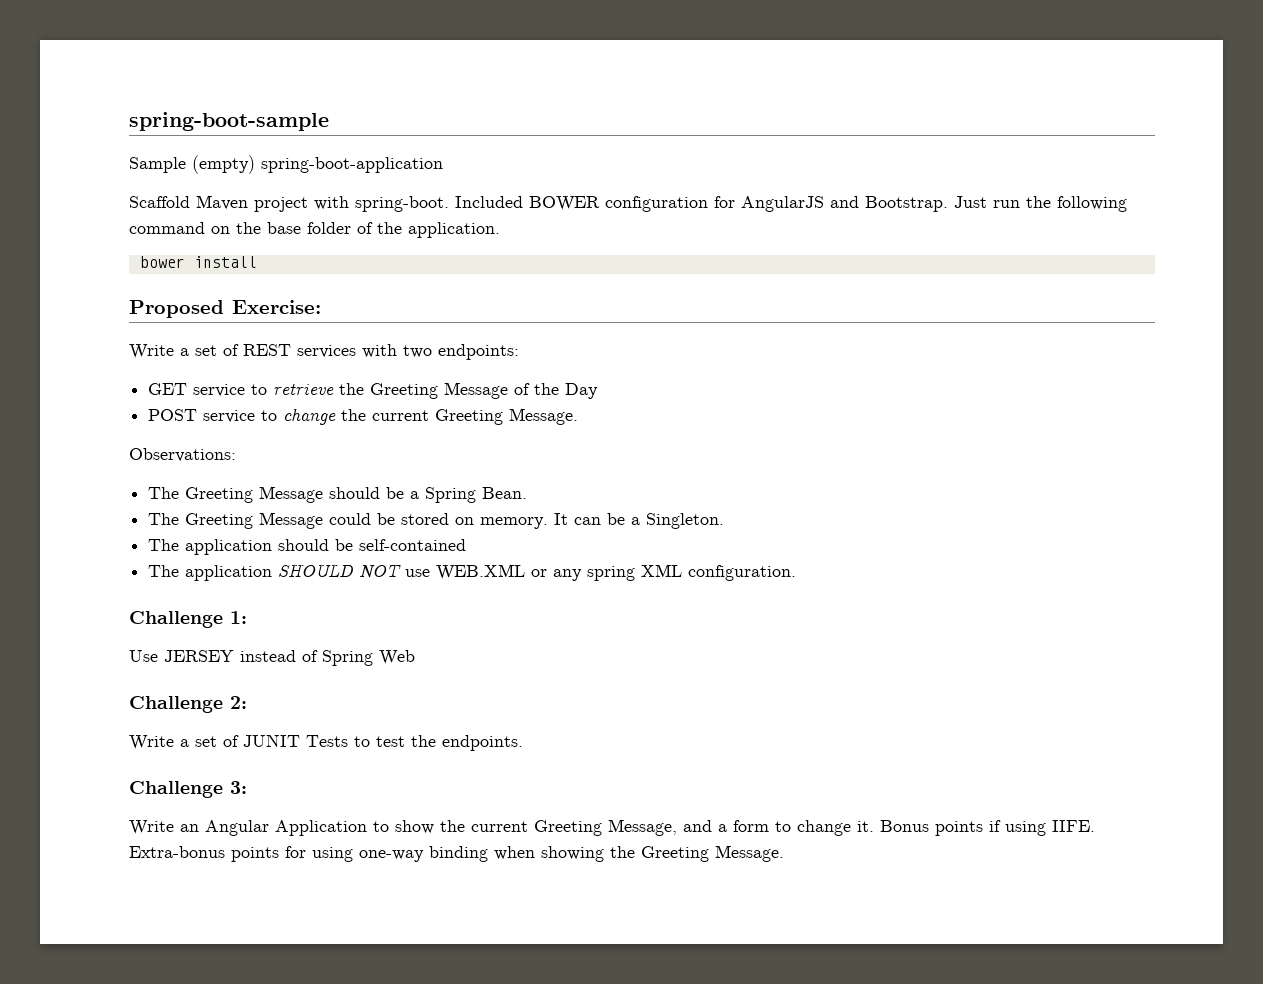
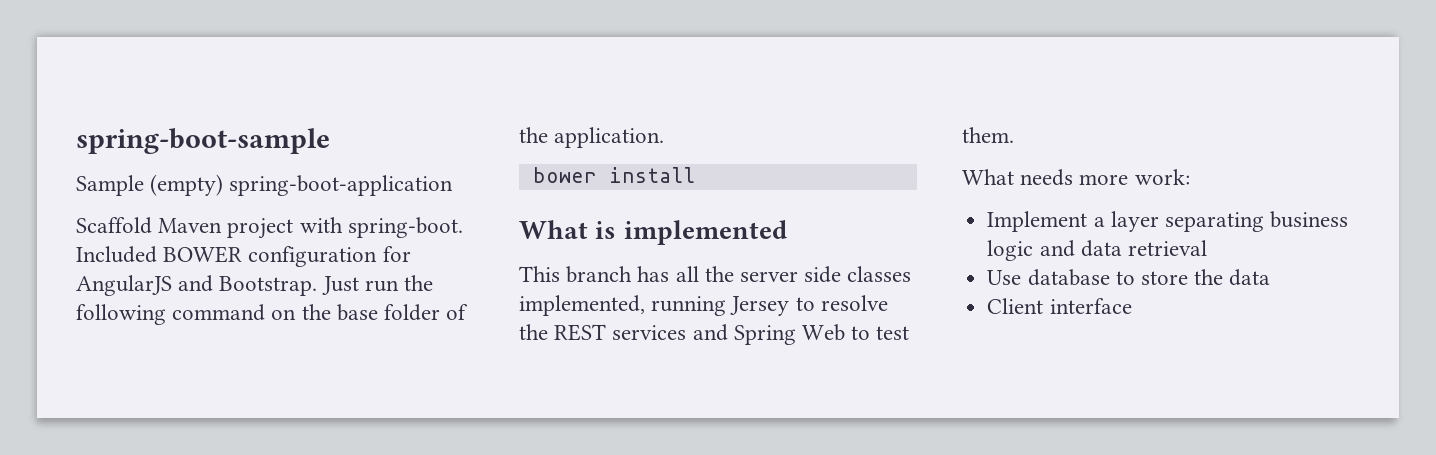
[129,300,321,318] [129,344,519,360] [148,382,599,399] [148,408,579,425] [129,448,236,462] [148,486,528,503] [148,512,725,529] [148,539,467,555] [148,564,797,581] [129,611,247,628] [129,650,415,666] [129,696,247,713] [129,734,523,751] [129,781,247,798] [129,819,1095,836] [129,845,784,862] Proposed Exercise: // Write a set of REST services with two endpoints: // GET service to retrieve the Greeting Message of the Day // POST service to change the current Greeting Message. // Observations: // The Greeting Message should be a Spring Bean. // The Greeting Message could be stored on memory. It can be a Singleton. // The application should be self-contained // The application SHOULD NOT use WEB.XML or any spring XML configuration. // Challenge 1: // Use JERSEY instead of Spring Web // Challenge 2: // Write a set of JUNIT Tests to test the endpoints. // Challenge 3: // Write an Angular Application to show the current Greeting Message, and a form to change it. Bonus points if using IIFE. Extra-bonus points for using one-way binding when showing the Greeting Message. -> [519,220,787,245] [519,266,912,283] [519,295,888,316] [519,324,910,345] [962,127,1014,143] [962,169,1190,186] [987,211,1349,232] [987,240,1207,261] [987,269,1271,286] [987,298,1132,314] What is implemented // This branch has all the server side classes implemented, running Jersey to resolve the REST services and Spring Web to test them. // What needs more work: // Implement a layer separating business logic and data retrieval // Use database to store the data // Client interface

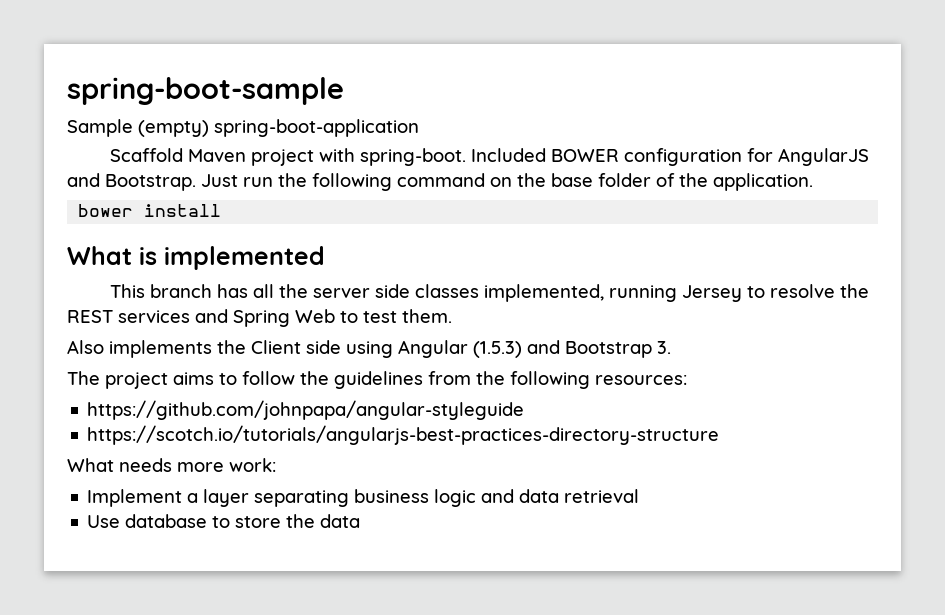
(1014, 135) none -> [67,340,671,358] [67,371,687,389] [87,400,525,420] [87,425,720,445] // Also implements the Client side using Angular (1.5.3) and Bootstrap 3. // The project aims to follow the guidelines from the following resources: // https://github.com/johnpapa/angular-styleguide // https://scotch.io/tutorials/angularjs-best-practices-directory-structure
[987,298,1132,314] // Client interface -> (361, 521) none

